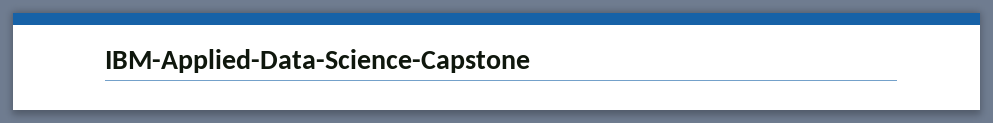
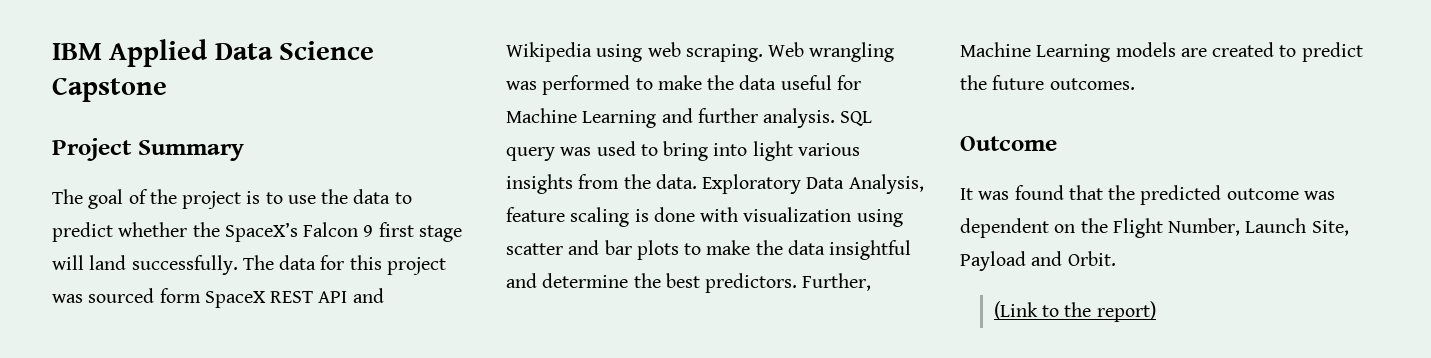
[105,49,530,73] IBM-Applied-Data-Science-Capstone -> [52,39,375,67] [52,77,167,102] [52,138,244,161] [52,189,412,209] [52,222,462,242] [52,255,446,275] [52,288,384,308] [506,42,895,62] [506,75,861,95] [506,108,873,128] [506,141,860,161] [506,174,924,194] [506,207,903,227] [506,240,912,260] [506,273,872,293] [960,42,1363,62] [960,75,1135,90] [960,136,1057,151] [960,185,1335,205] [960,218,1349,238] [960,251,1116,271] [993,301,1156,322] IBM Applied Data Science Capstone // Project Summary // The goal of the project is to use the data to predict whether the SpaceX’s Falcon 9 first stage will land successfully. The data for this project was sourced form SpaceX REST API and Wikipedia using web scraping. Web wrangling was performed to make the data useful for Machine Learning and further analysis. SQL query was used to bring into light various insights from the data. Exploratory Data Analysis, feature scaling is done with visualization using scatter and bar plots to make the data insightful and determine the best predictors. Further, Machine Learning models are created to predict the future outcomes. // Outcome // It was found that the predicted outcome was dependent on the Flight Number, Launch Site, Payload and Orbit. // (Link to the report)

